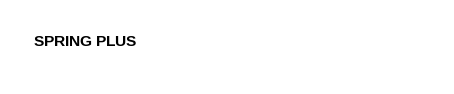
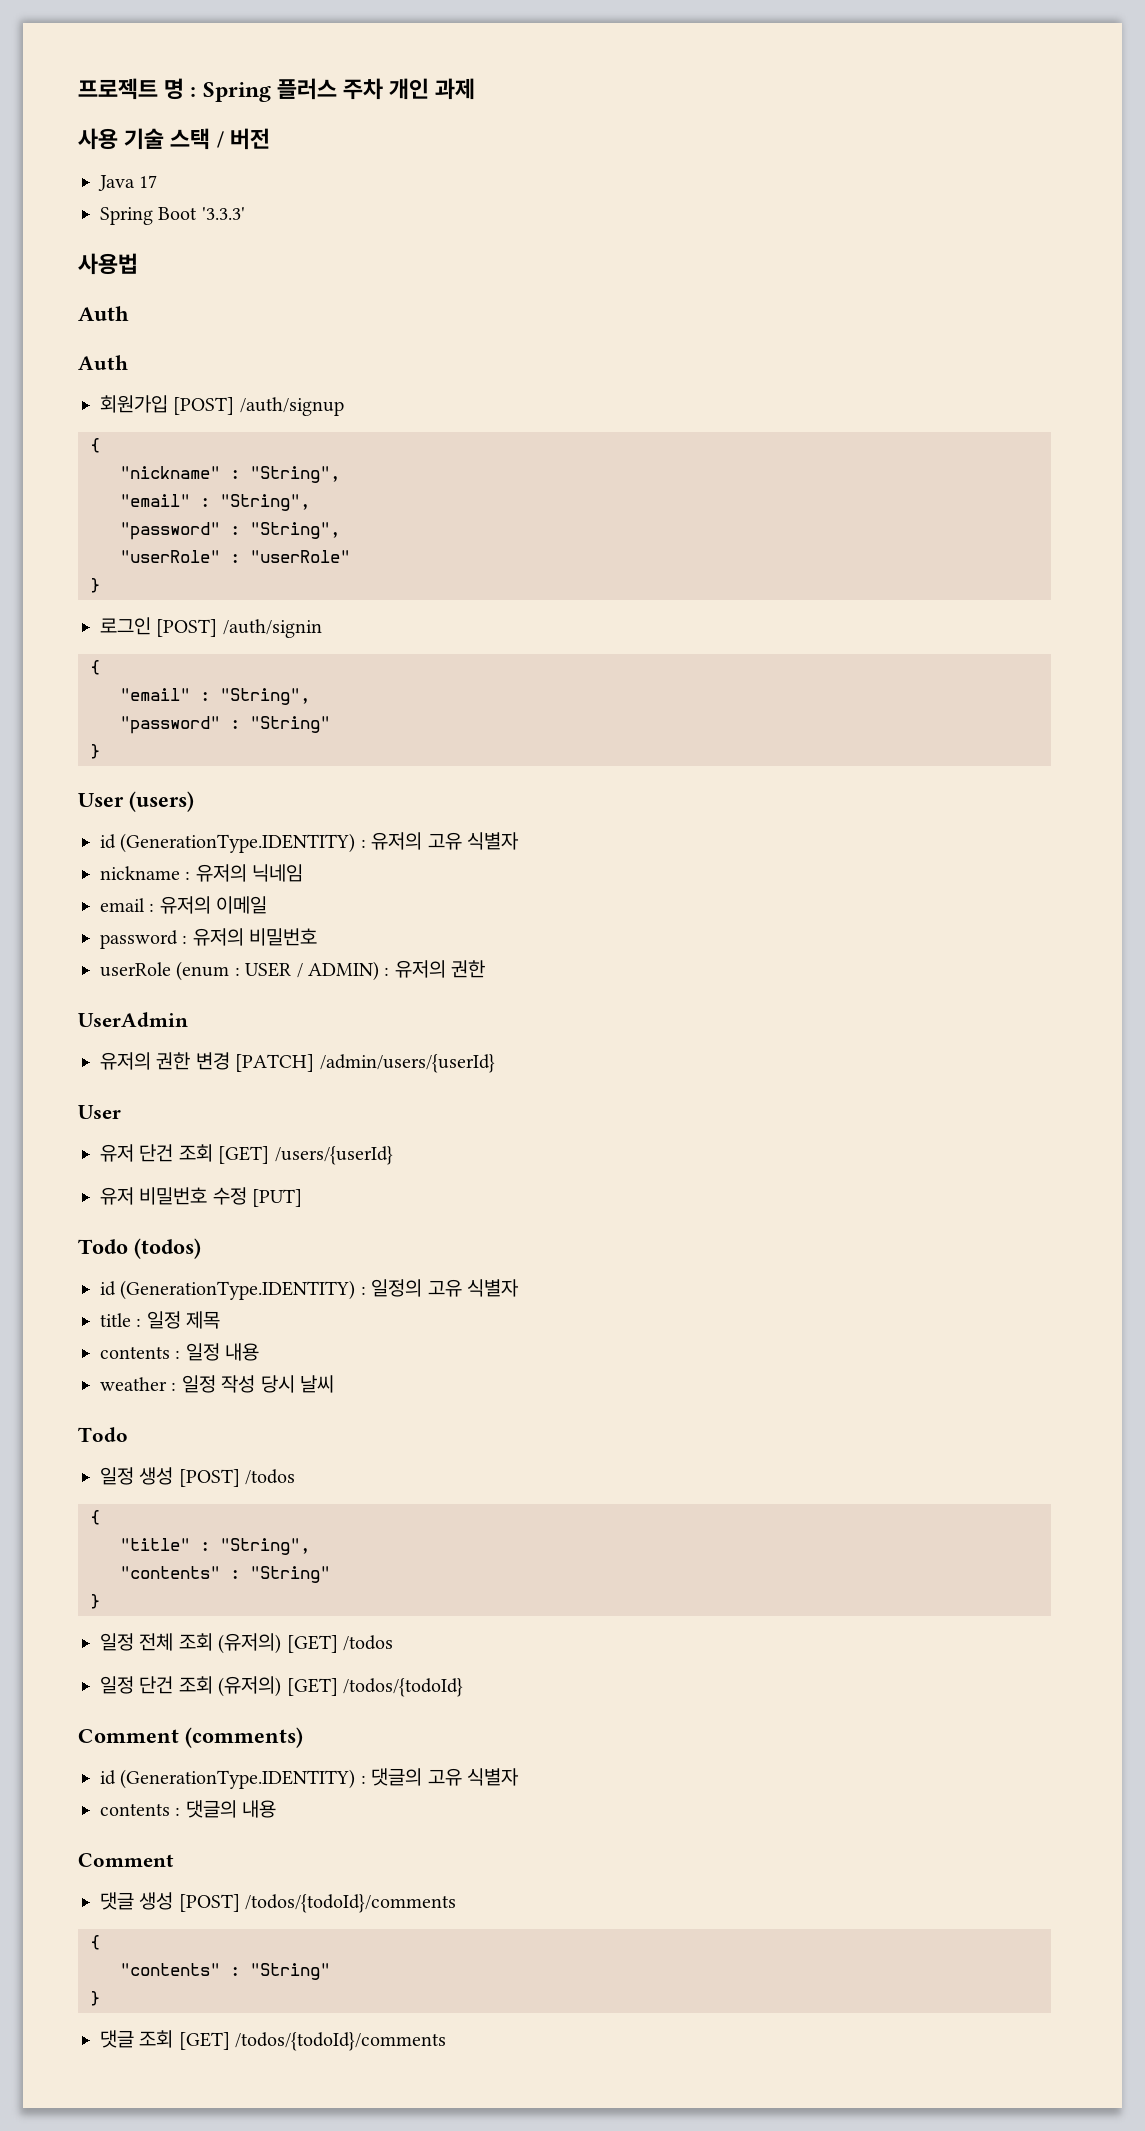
[34,36,137,46] SPRING PLUS -> [78,78,476,102] [78,128,270,150] [98,175,158,191] [100,207,245,225] [78,253,138,275] [78,306,129,321] [78,355,128,370] [100,395,344,416] [90,438,100,453] [120,466,340,483] [120,494,310,511] [120,522,340,540] [120,550,350,563] [90,578,100,593] [100,617,322,638] [90,660,100,675] [120,688,310,705] [120,716,330,734] [90,744,100,759] [78,791,194,812] [100,832,519,853] [100,864,304,882] [100,896,268,914] [100,928,318,949] [100,960,486,981] [78,1012,188,1027] [100,1052,495,1073] [78,1105,121,1119] [100,1144,393,1165] [100,1187,303,1207] [78,1238,201,1259] [100,1279,519,1300] [100,1311,221,1329] [100,1343,260,1361] [100,1375,334,1393] [78,1427,128,1442] [100,1467,296,1487] [90,1510,100,1525] [120,1538,310,1555] [120,1566,330,1583] [90,1594,100,1609] [100,1633,393,1654] [100,1676,463,1697] [78,1727,303,1748] [100,1768,519,1789] [100,1800,277,1818] [78,1853,174,1867] [100,1892,457,1913] [90,1935,100,1950] [120,1963,330,1980] [90,1991,100,2006] [100,2030,447,2051] 프로젝트 명 : Spring 플러스 주차 개인 과제 // 사용 기술 스택 / 버전 // Java 17 // Spring Boot '3.3.3' // 사용법 // Auth // Auth // 회원가입 [POST] /auth/signup // { // "nickname" : "String", // "email" : "String", // "password" : "String", // "userRole" : "userRole" // } // 로그인 [POST] /auth/signin // { // "email" : "String", // "password" : "String" // } // User (users) // id (GenerationType.IDENTITY) : 유저의 고유 식별자 // nickname : 유저의 닉네임 // email : 유저의 이메일 // password : 유저의 비밀번호 // userRole (enum : USER / ADMIN) : 유저의 권한 // UserAdmin // 유저의 권한 변경 [PATCH] /admin/users/{userId} // User // 유저 단건 조회 [GET] /users/{userId} // 유저 비밀번호 수정 [PUT] // Todo (todos) // id (GenerationType.IDENTITY) : 일정의 고유 식별자 // title : 일정 제목 // contents : 일정 내용 // weather : 일정 작성 당시 날씨 // Todo // 일정 생성 [POST] /todos // { // "title" : "String", // "contents" : "String" // } // 일정 전체 조회 (유저의) [GET] /todos // 일정 단건 조회 (유저의) [GET] /todos/{todoId} // Comment (comments) // id (GenerationType.IDENTITY) : 댓글의 고유 식별자 // contents : 댓글의 내용 // Comment // 댓글 생성 [POST] /todos/{todoId}/comments // { // "contents" : "String" // } // 댓글 조회 [GET] /todos/{todoId}/comments

